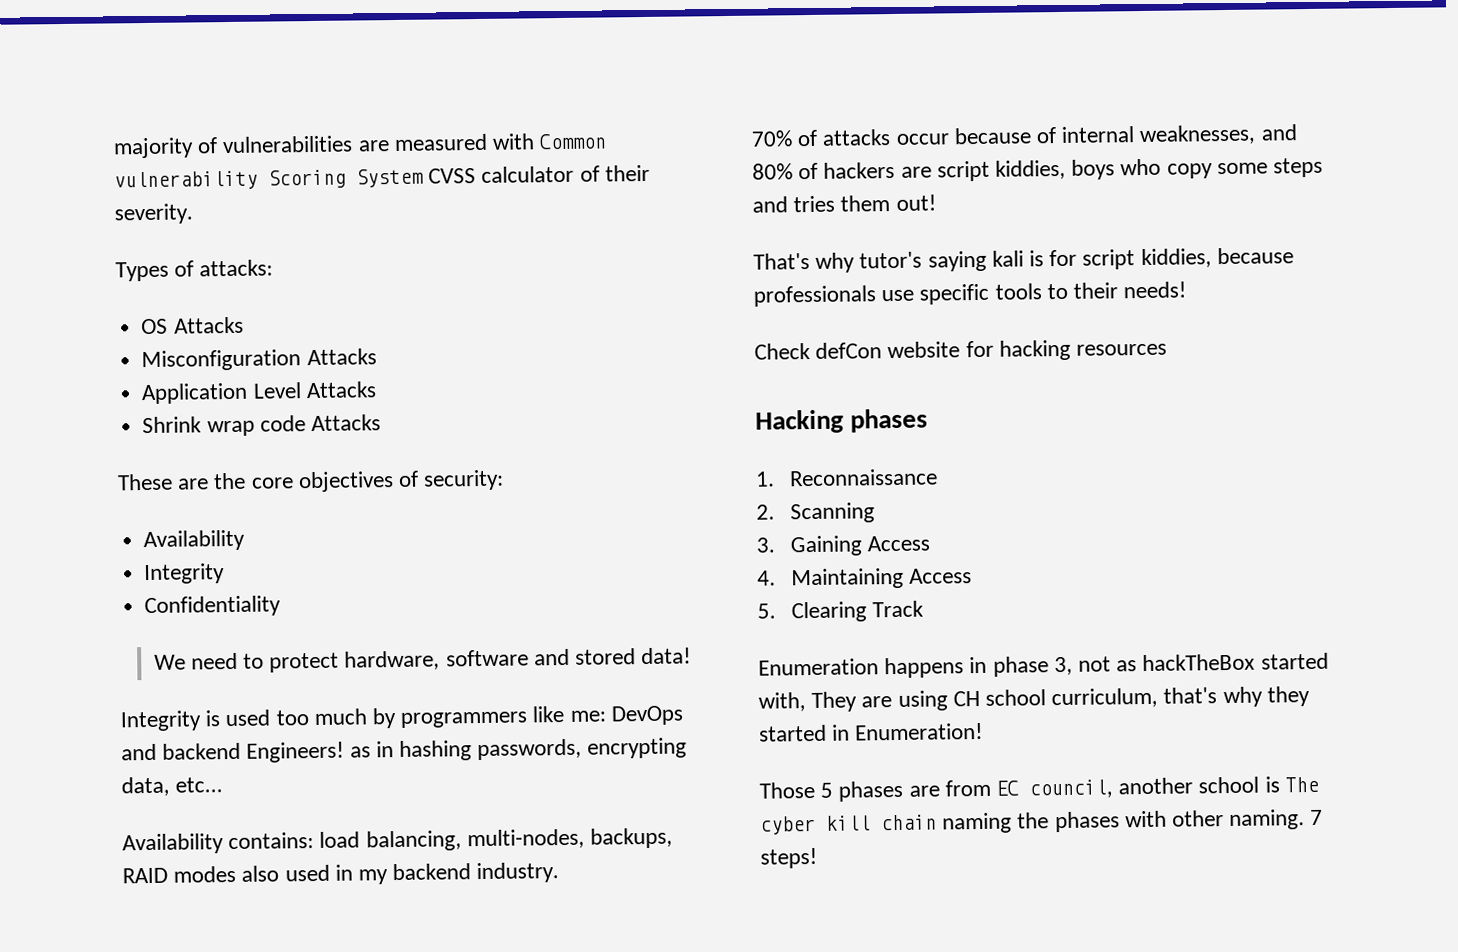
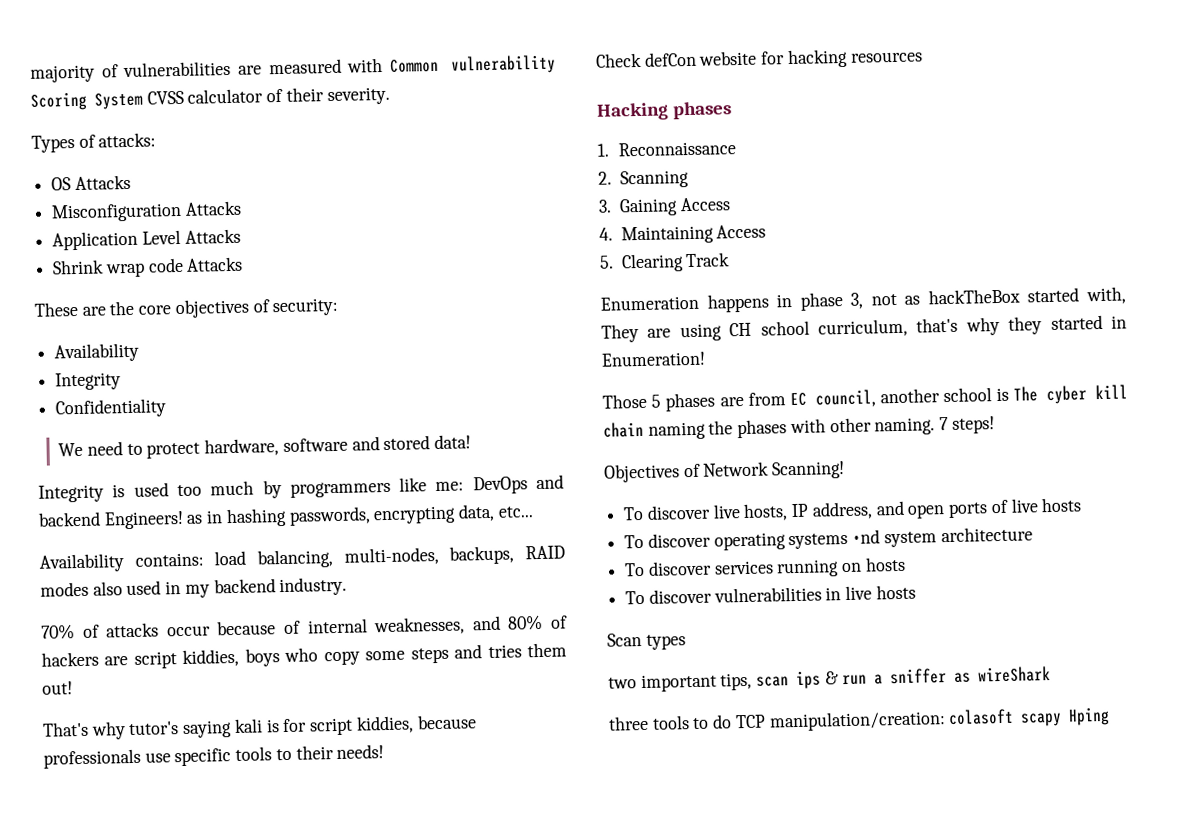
(817, 858) none -> [604,461,846,483] [623,497,1083,521] [624,526,1033,551] [624,556,906,578] [625,584,916,605] [607,633,686,650] [608,666,1051,693] [608,706,1111,732] // Objectives of Network Scanning! // To discover live hosts, IP address, and open ports of live hosts // To discover operating systems •nd system architecture // To discover services running on hosts // To discover vulnerabilities in live hosts // Scan types // two important tips, scan ips & run a sniffer as wireShark // three tools to do TCP manipulation/creation: colasoft scapy Hping

